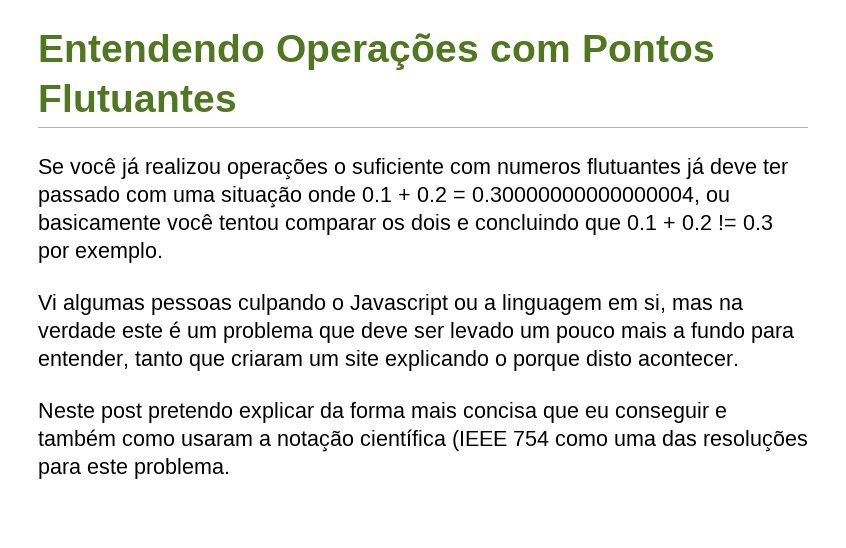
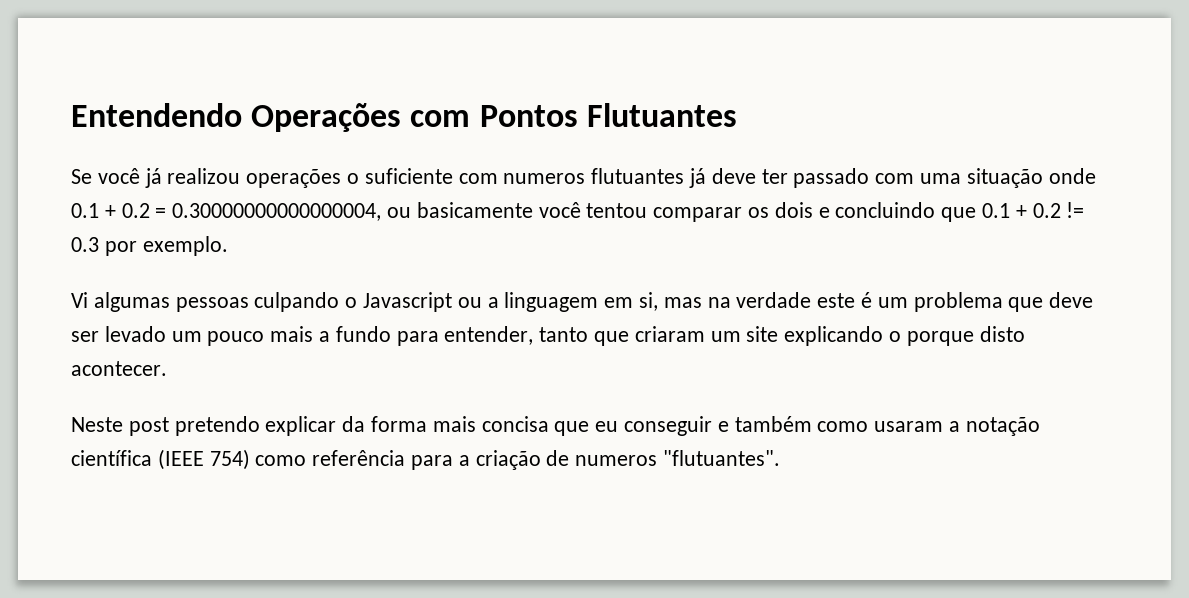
[513,430,808,452] [38,458,230,479] 754 como uma das resoluções para este problema. -> [209,449,781,470] 754) como referência para a criação de numeros "flutuantes".

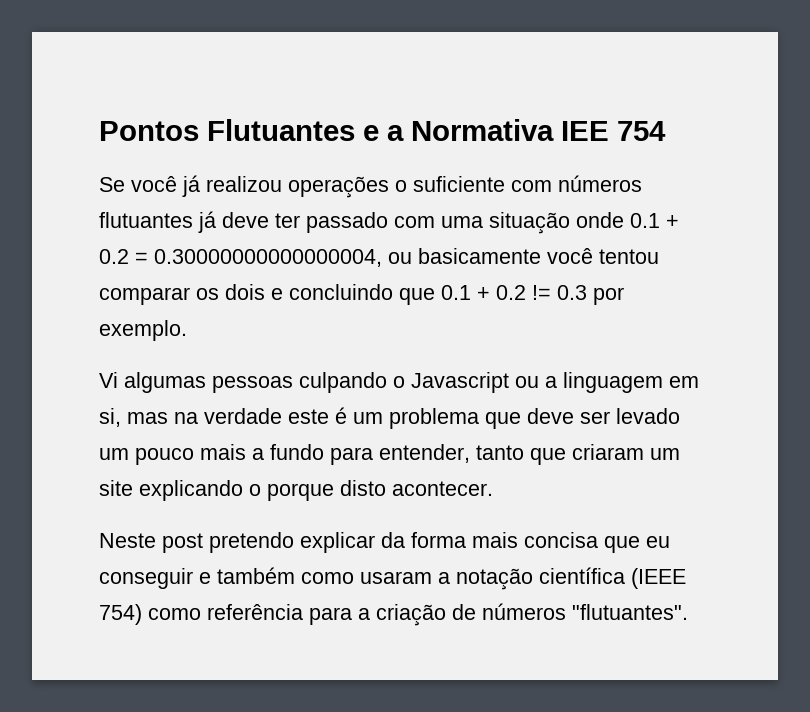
[71,103,471,132] Entendendo Operações com -> (99, 131) none
(737, 115) none -> [363,119,666,141] e a Normativa IEE 754
[503,173,586,184] numeros -> [558,175,642,192] números
[575,455,658,466] numeros -> [482,603,566,620] números

